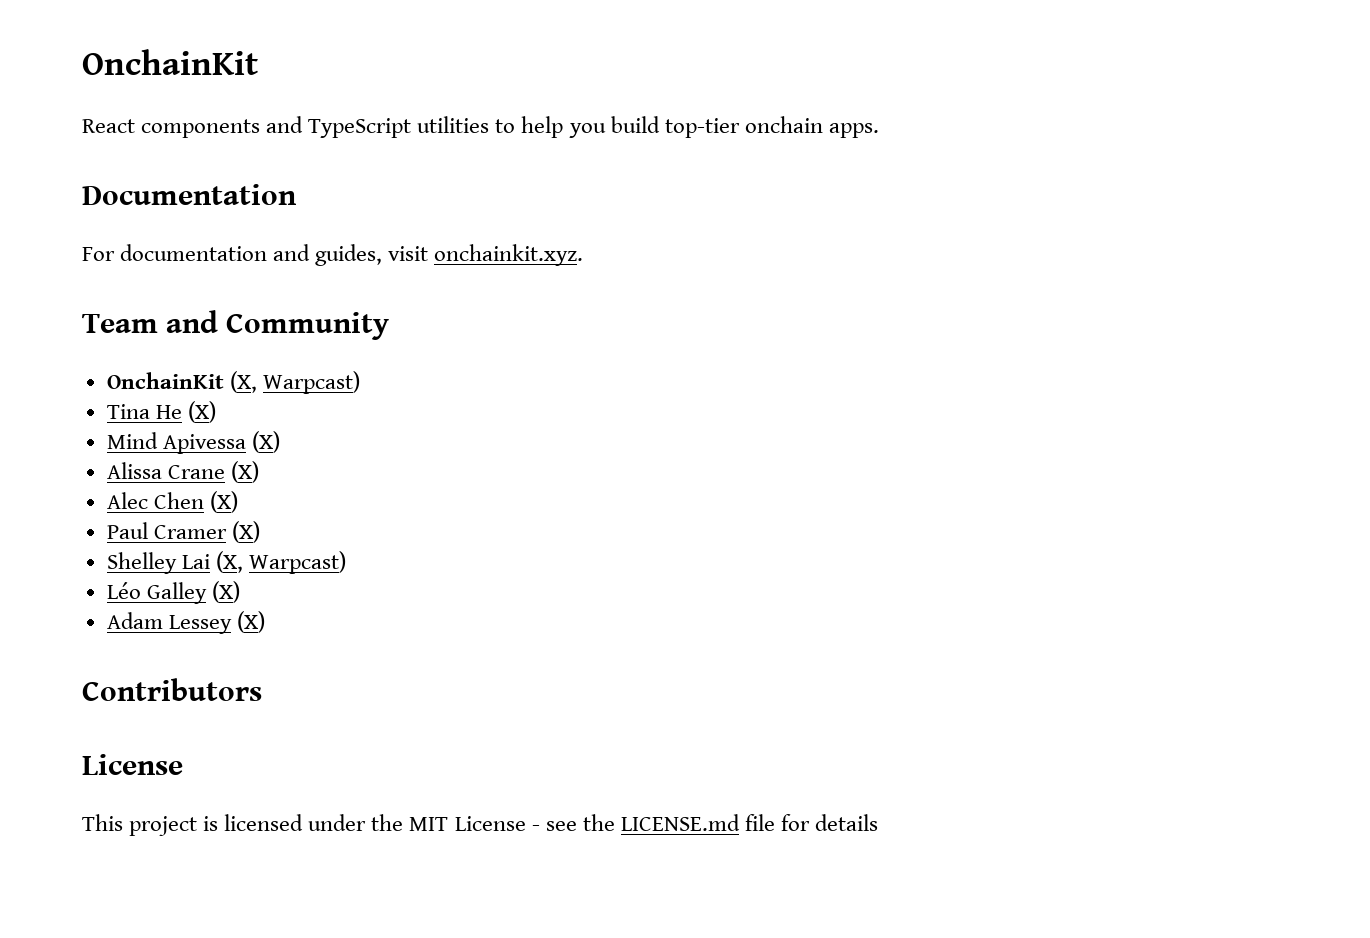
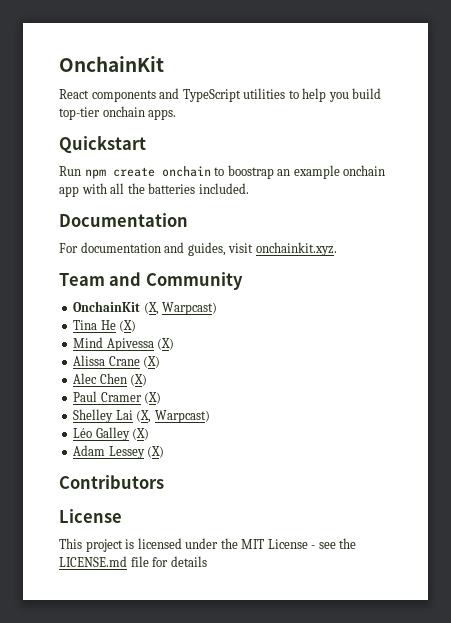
(879, 130) none -> [59,136,146,153] [59,165,386,179] [59,183,249,197] // Quickstart // Run npm create onchain to boostrap an example onchain app with all the batteries included.

